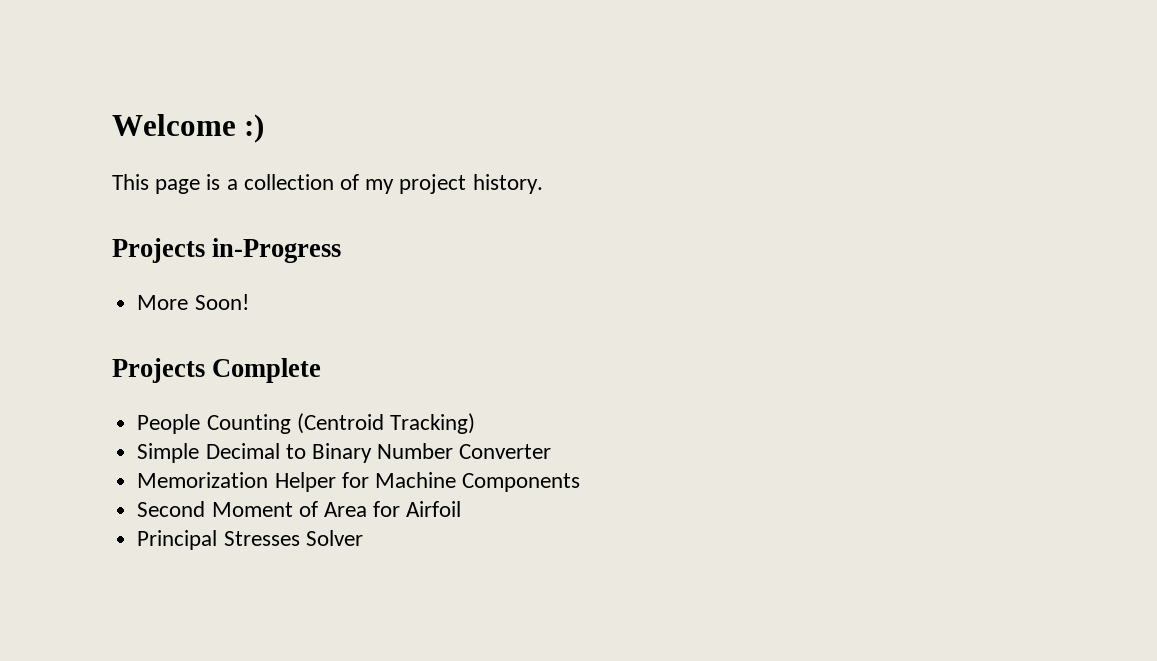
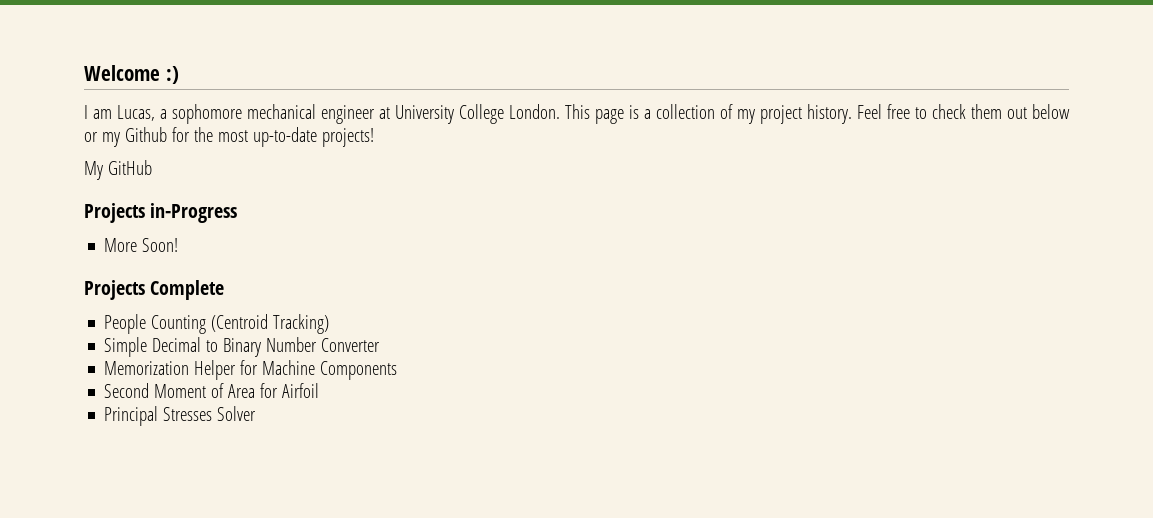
(265, 128) none -> [84,104,560,124] I am Lucas, a sophomore mechanical engineer at University College London.
(543, 184) none -> [856,104,1070,119] [84,127,374,147] [84,160,152,180] Feel free to check them out below or my Github for the most up-to-date projects! // My GitHub

